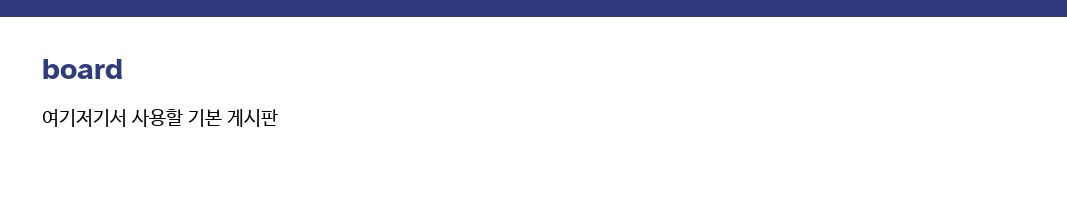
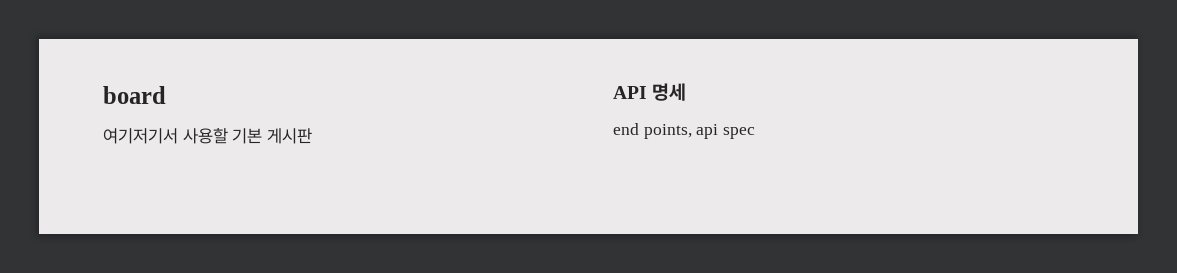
(279, 118) none -> [613,83,687,101] [613,123,756,139] // API 명세 // end points, api spec

